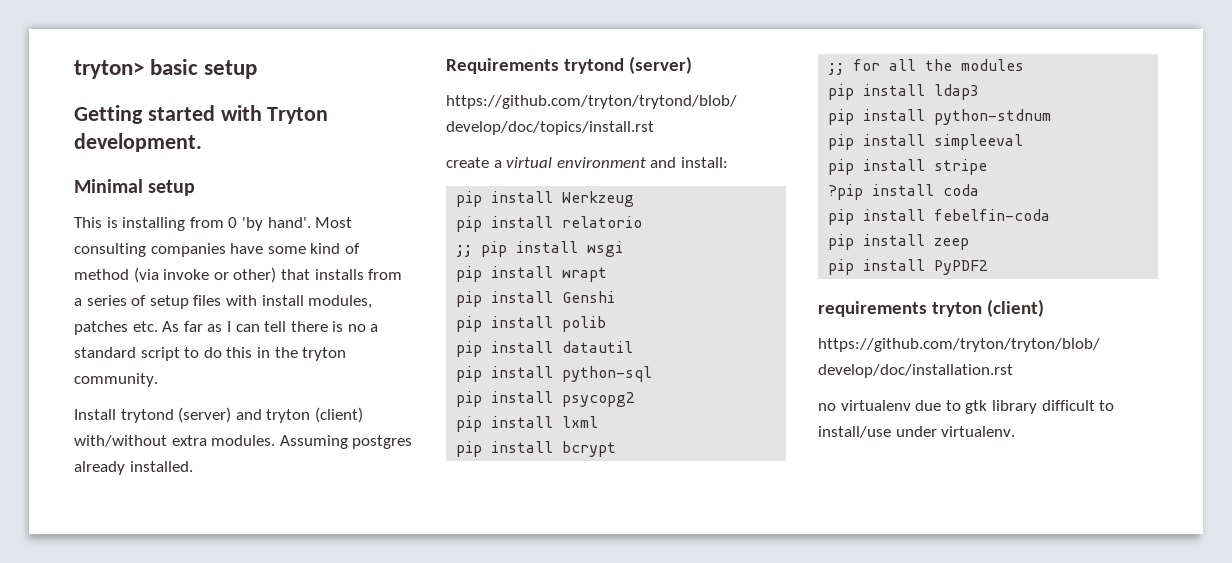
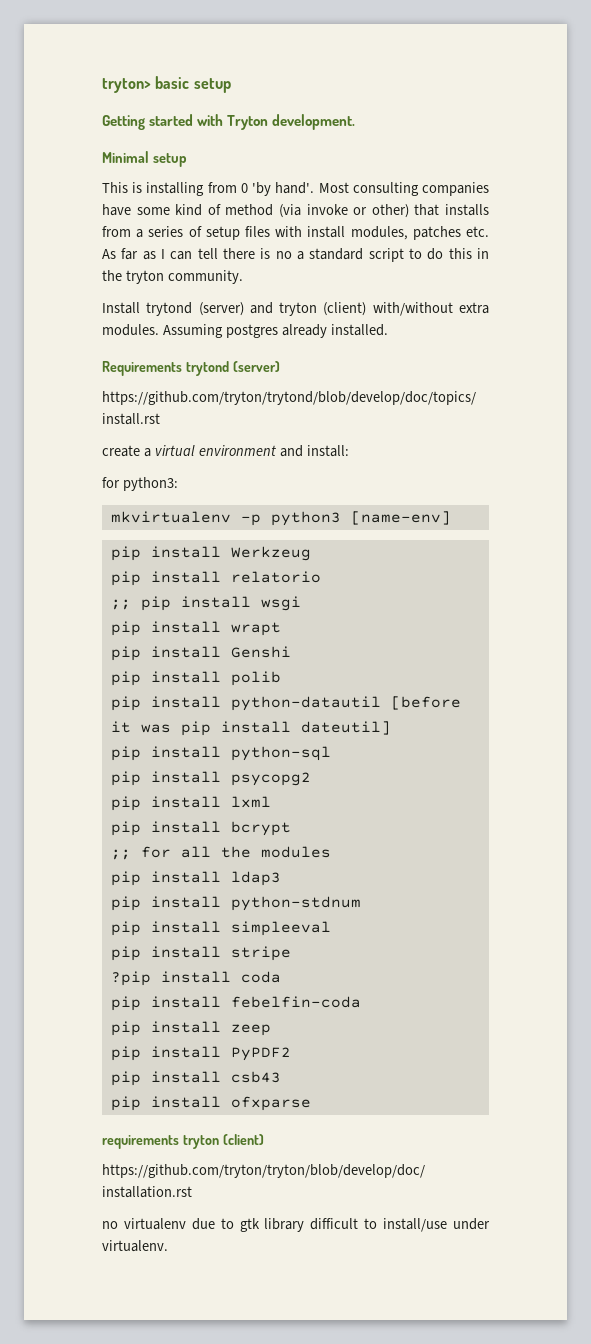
(728, 162) none -> [102,477,178,491] [110,511,451,526] // for python3: // mkvirtualenv -p python3 [name-env]
[562,341,634,353] datautil -> [230,696,461,711] [110,721,391,736] python-datautil [before it was pip install dateutil]
(989, 267) none -> [110,1071,281,1086] [110,1096,311,1111] // pip install csb43 // pip install ofxparse

